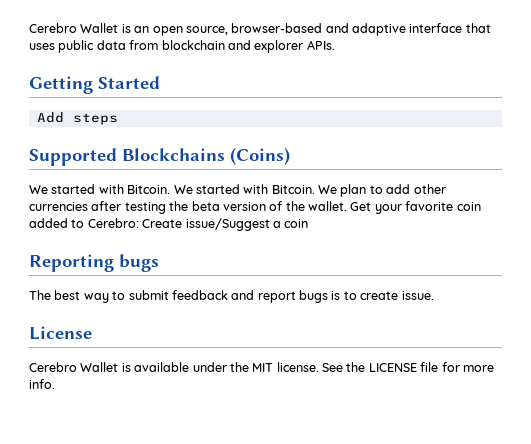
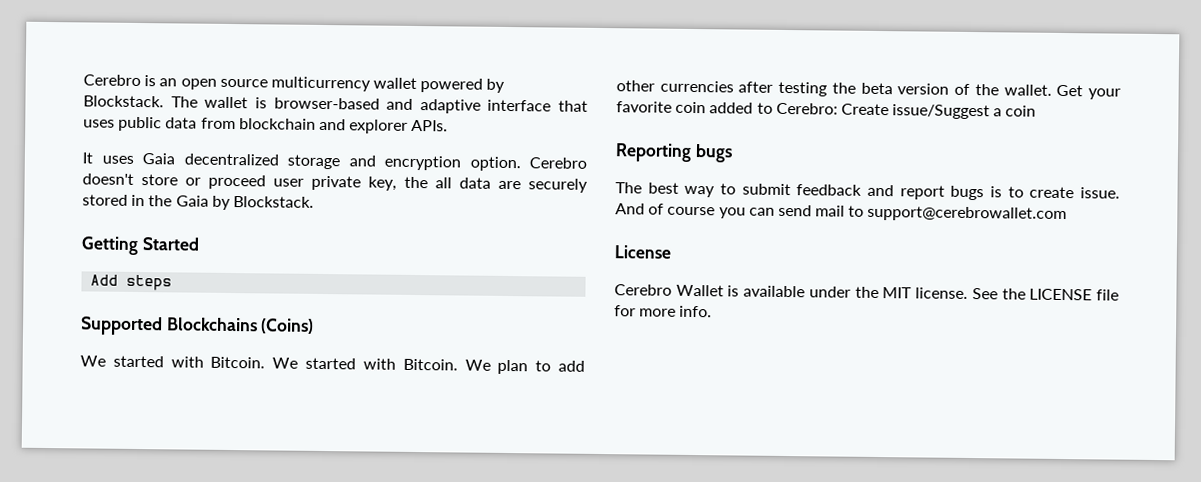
[29,23,119,33] Cerebro Wallet -> [83,74,141,87] Cerebro
[185,26,228,35] source, -> [219,76,506,93] [83,95,267,109] source multicurrency wallet powered by Blockstack. The wallet is
(335, 45) none -> [82,152,587,172] [82,173,588,193] [82,194,314,210] // It uses Gaia decentralized storage and encryption option. Cerebro doesn't store or proceed user private key, the all data are securely stored in the Gaia by Blockstack.
(434, 295) none -> [615,203,1068,223] And of course you can send mail to support@cerebrowallet.com

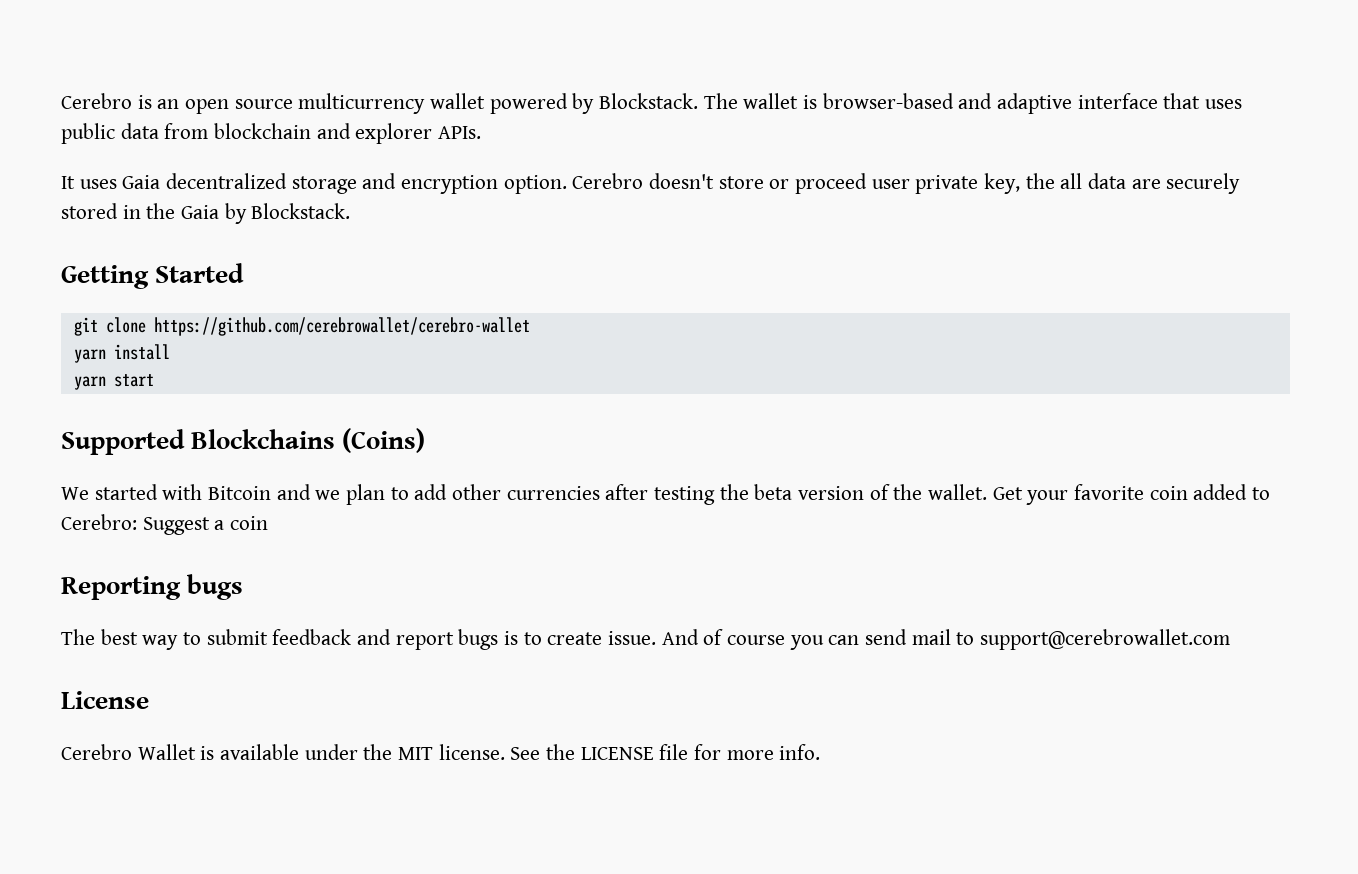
[90,274,173,291] Add steps -> [73,317,530,336] [73,344,170,363] [73,374,154,390] git clone https://github.com/cerebrowallet/cerebro-wallet // yarn install // yarn start
[210,356,491,371] Bitcoin. We started with Bitcoin. We -> [208,484,341,500] Bitcoin and we
[840,103,991,120] Create issue/Suggest -> [142,517,210,535] Suggest

